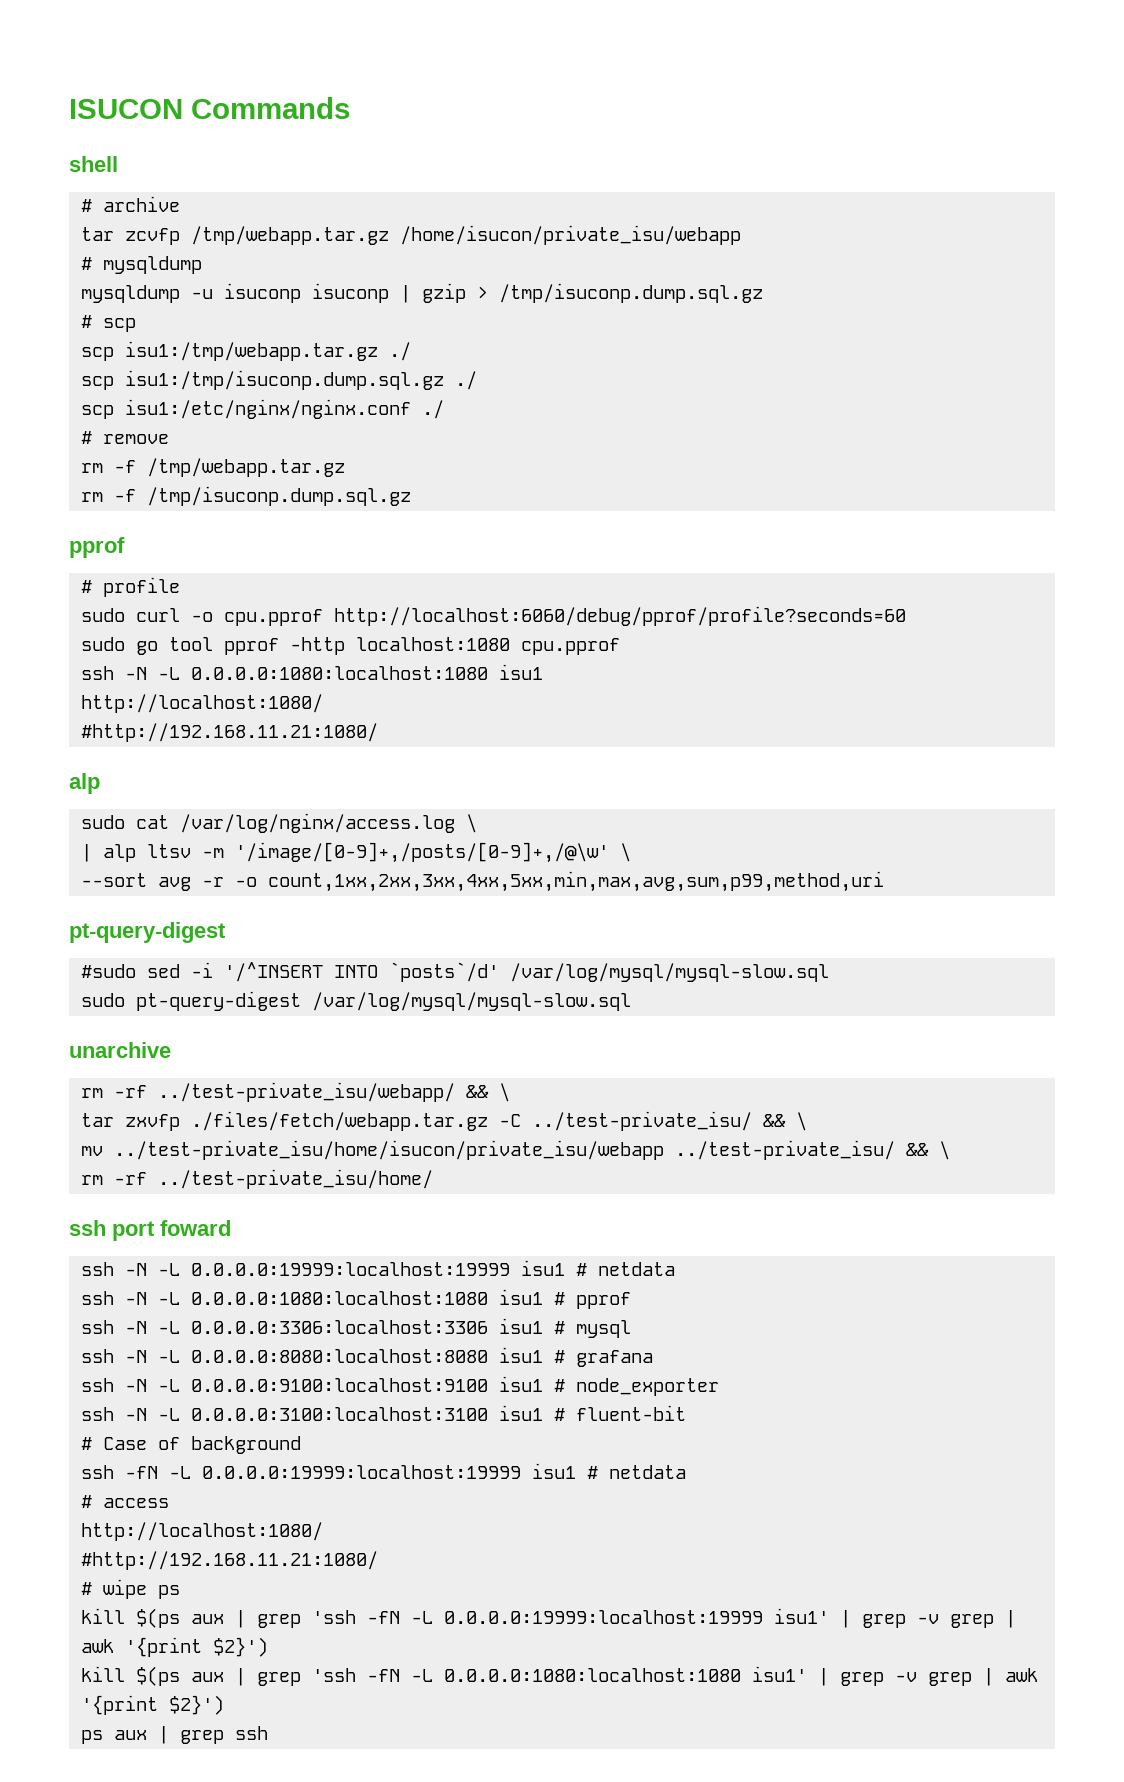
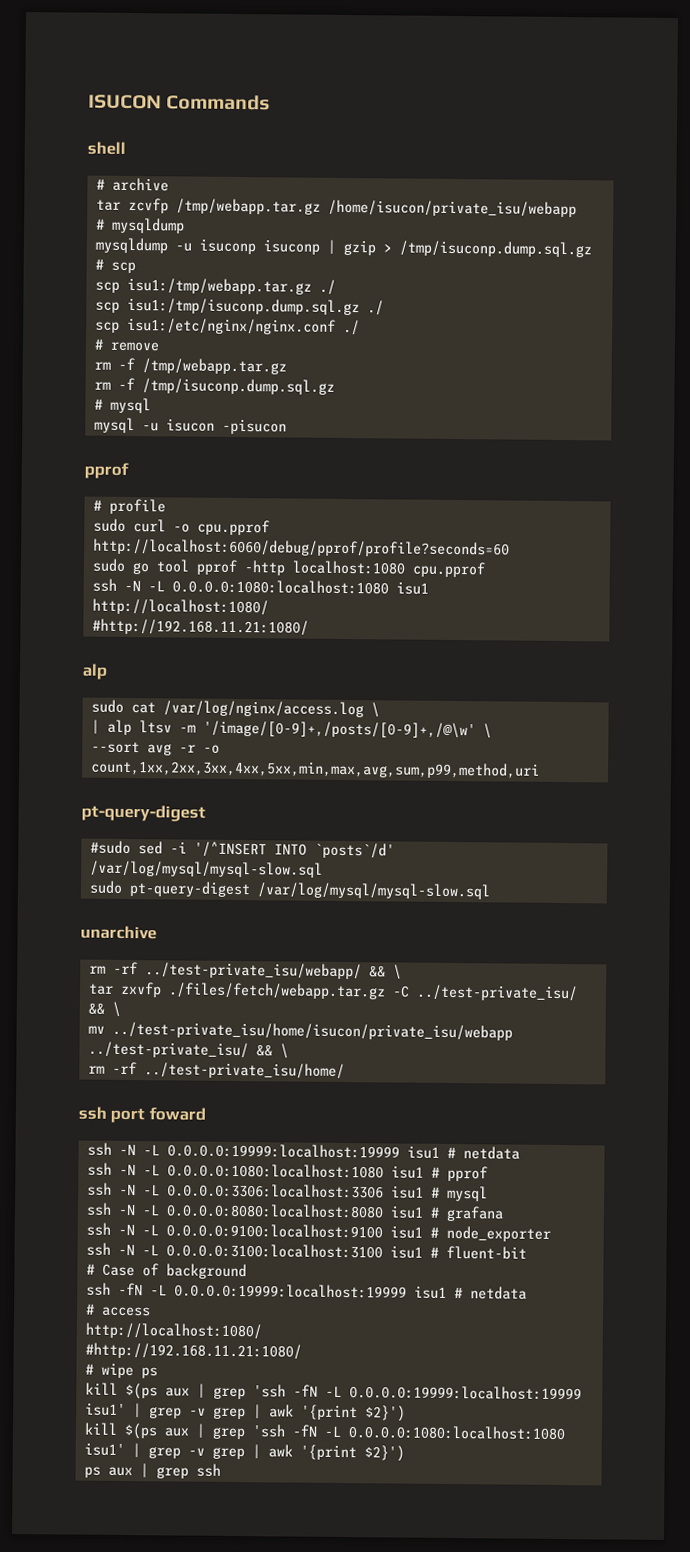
(411, 496) none -> [94,397,152,414] [94,417,288,435] // # mysql // mysql -u isucon -pisucon

